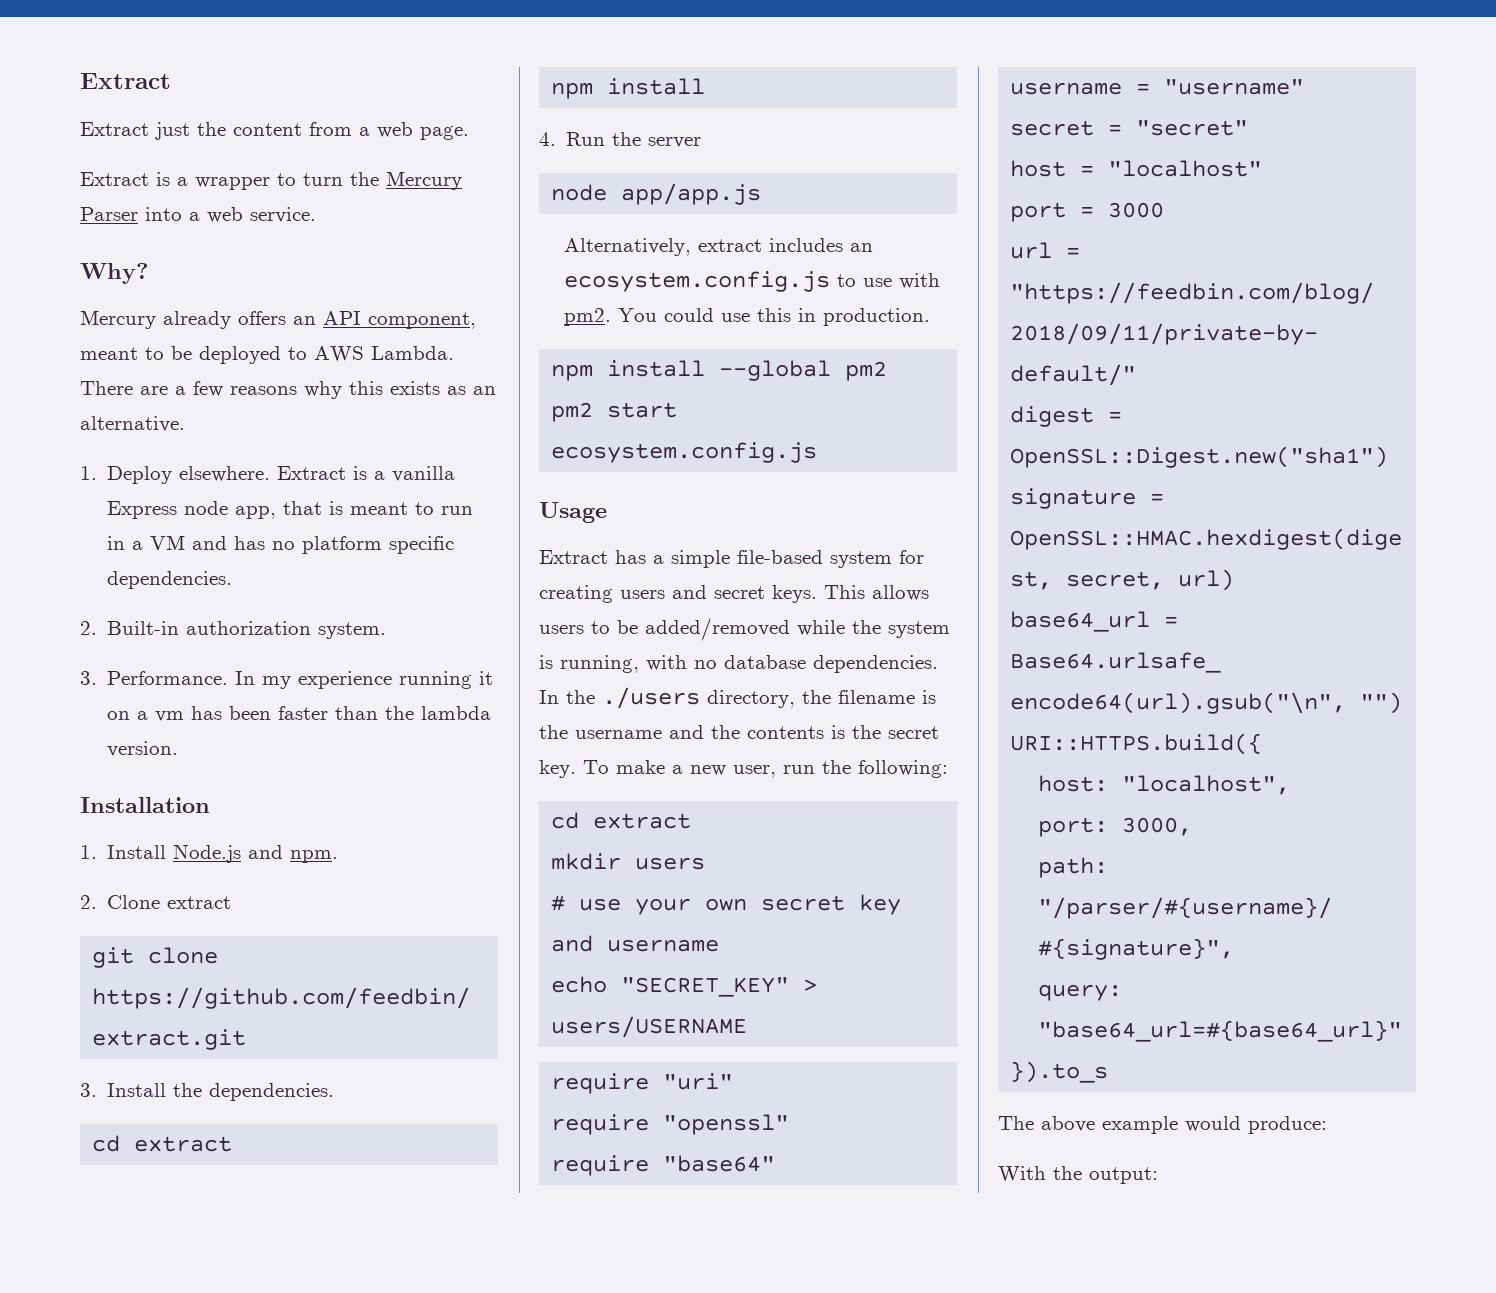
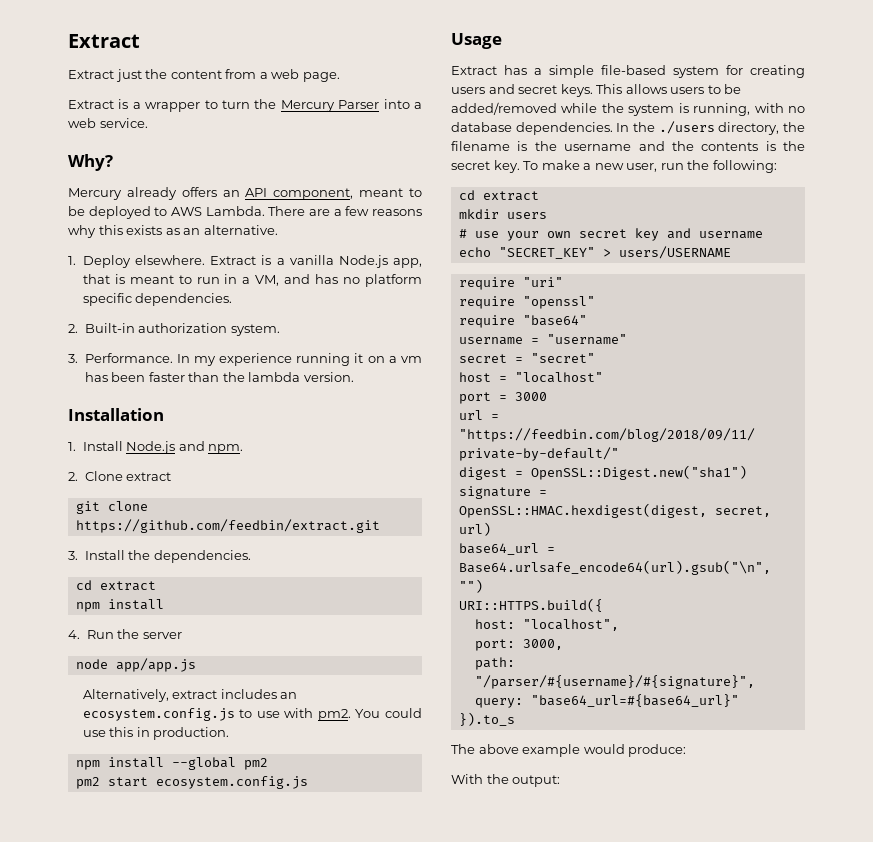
[107,501,229,519] Express node -> [338,255,388,268] Node.js
[150,535,186,550] VM -> [255,275,280,286] VM,

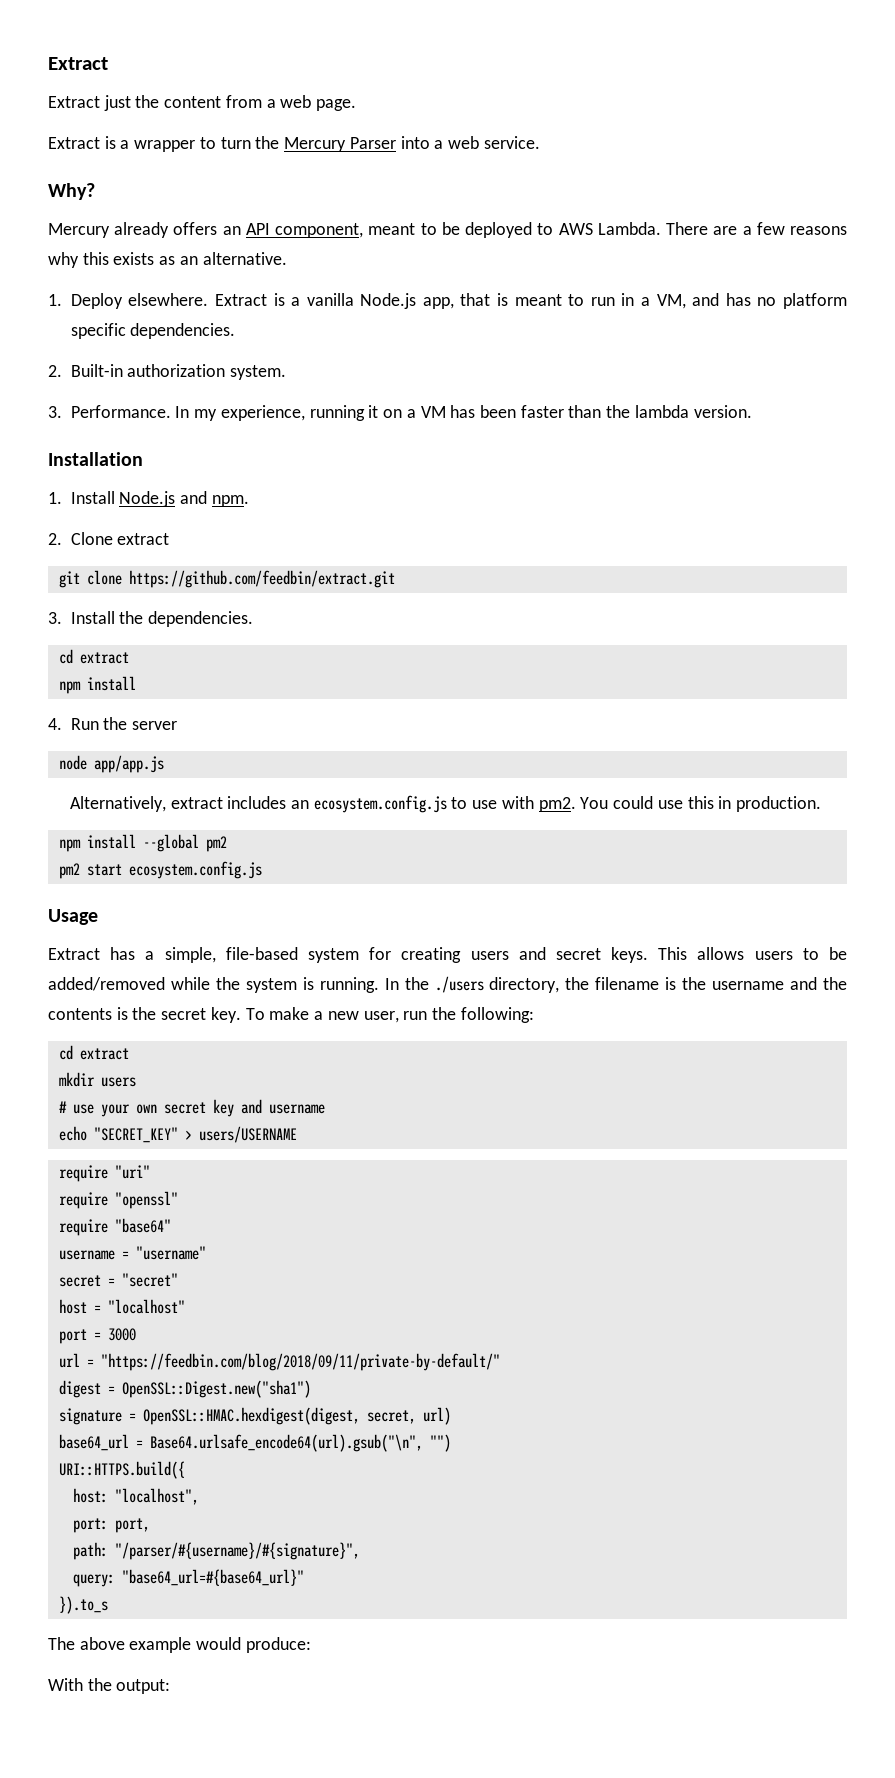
[219,353,293,366] experience -> [220,405,305,421] experience,
[401,356,422,363] vm -> [420,406,446,418] VM
[549,65,594,78] simple -> [164,947,216,963] simple,
[693,103,805,116] [451,122,613,135] running, with no database dependencies. -> [319,977,379,993] running.
[522,639,563,650] 3000, -> [114,1518,150,1533] port,

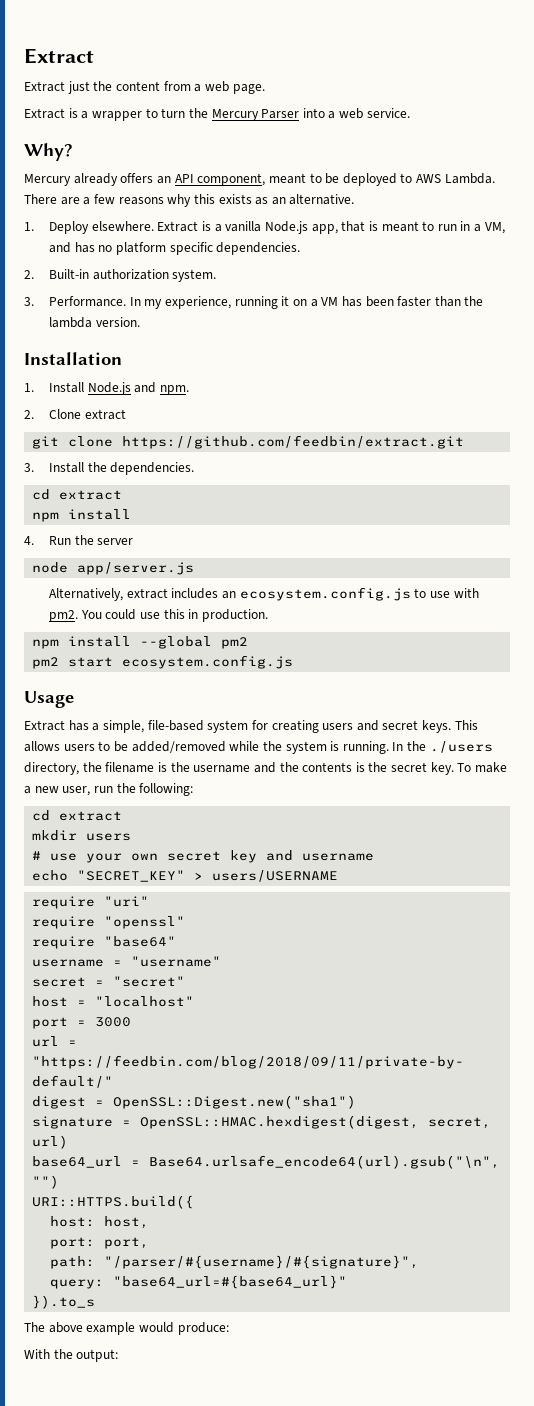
[93,755,164,773] app/app.js -> [77,562,195,575] app/server.js
[114,1488,199,1505] "localhost", -> [104,1216,150,1229] host,

